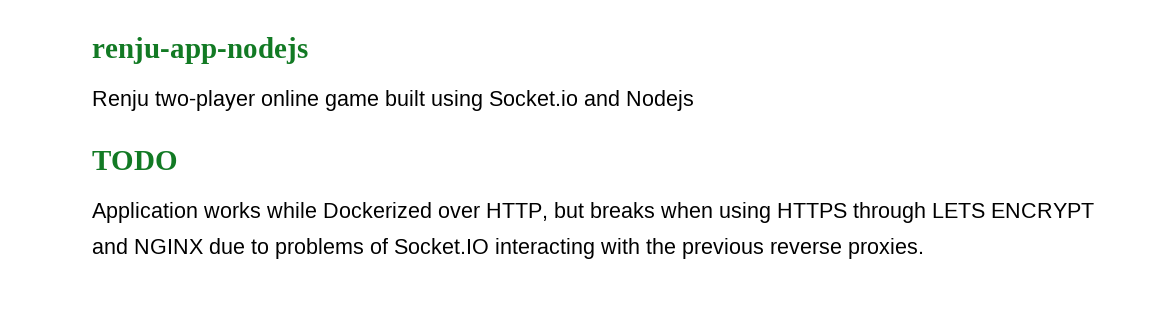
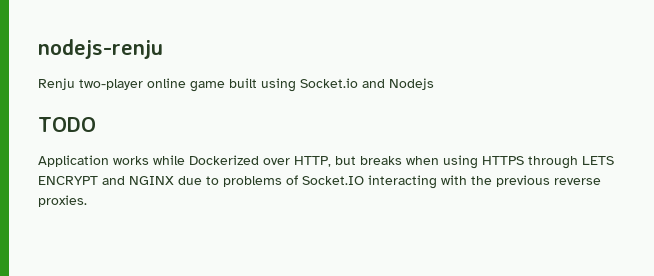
[92,37,308,64] renju-app-nodejs -> [38,39,163,59] nodejs-renju

